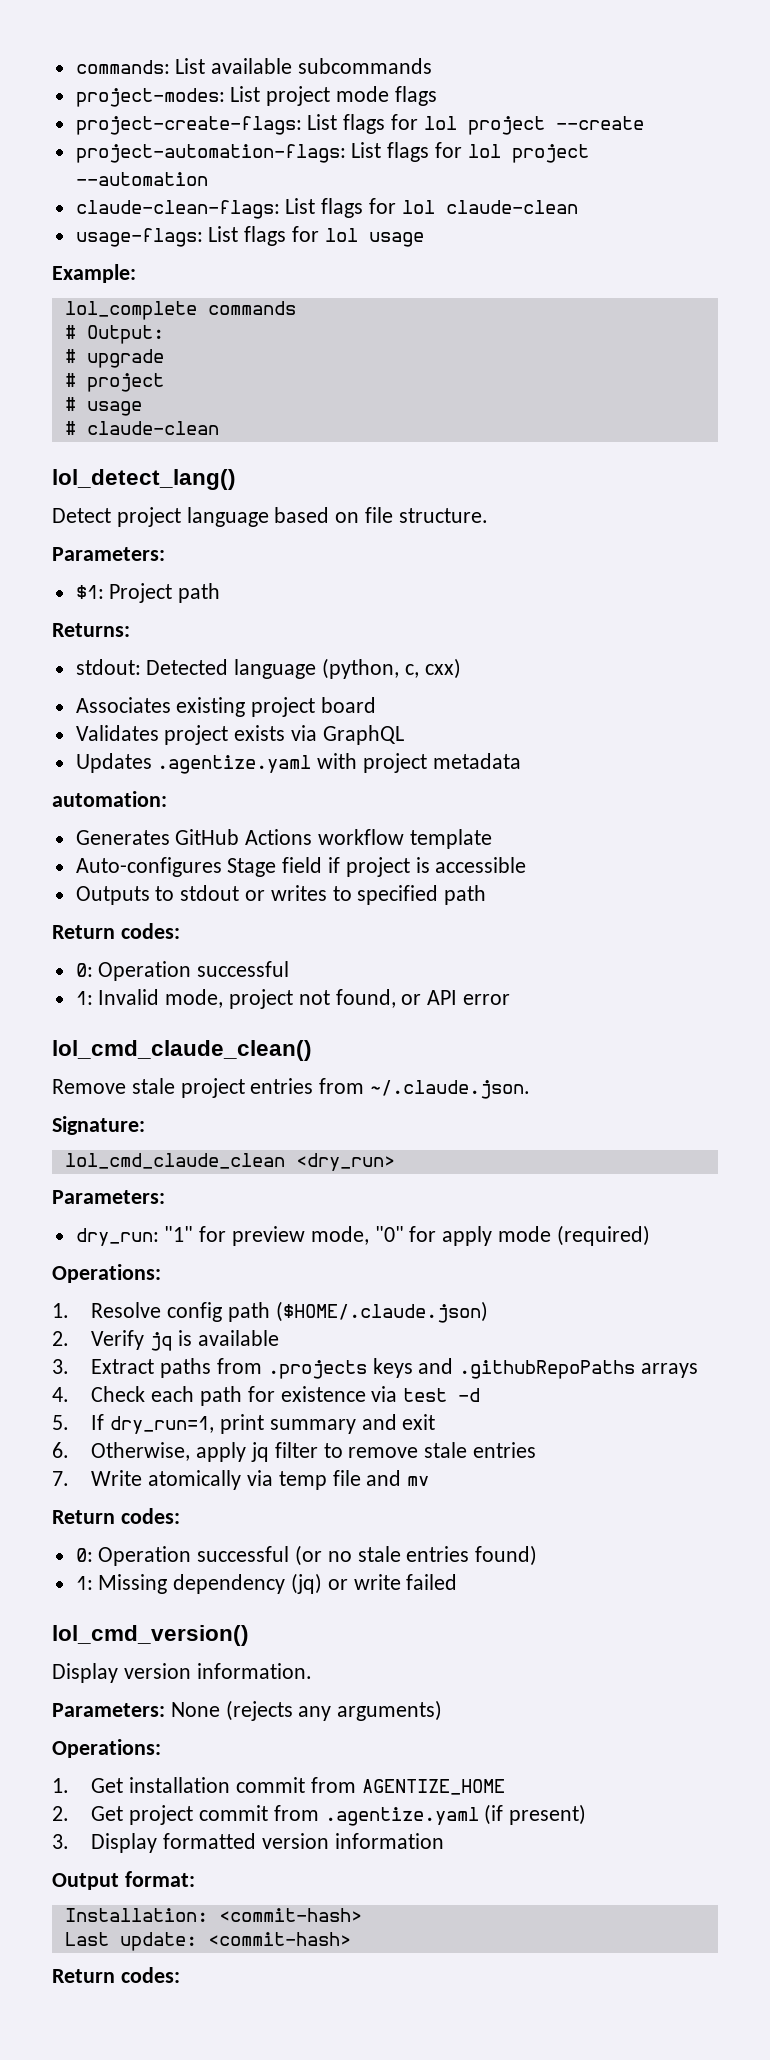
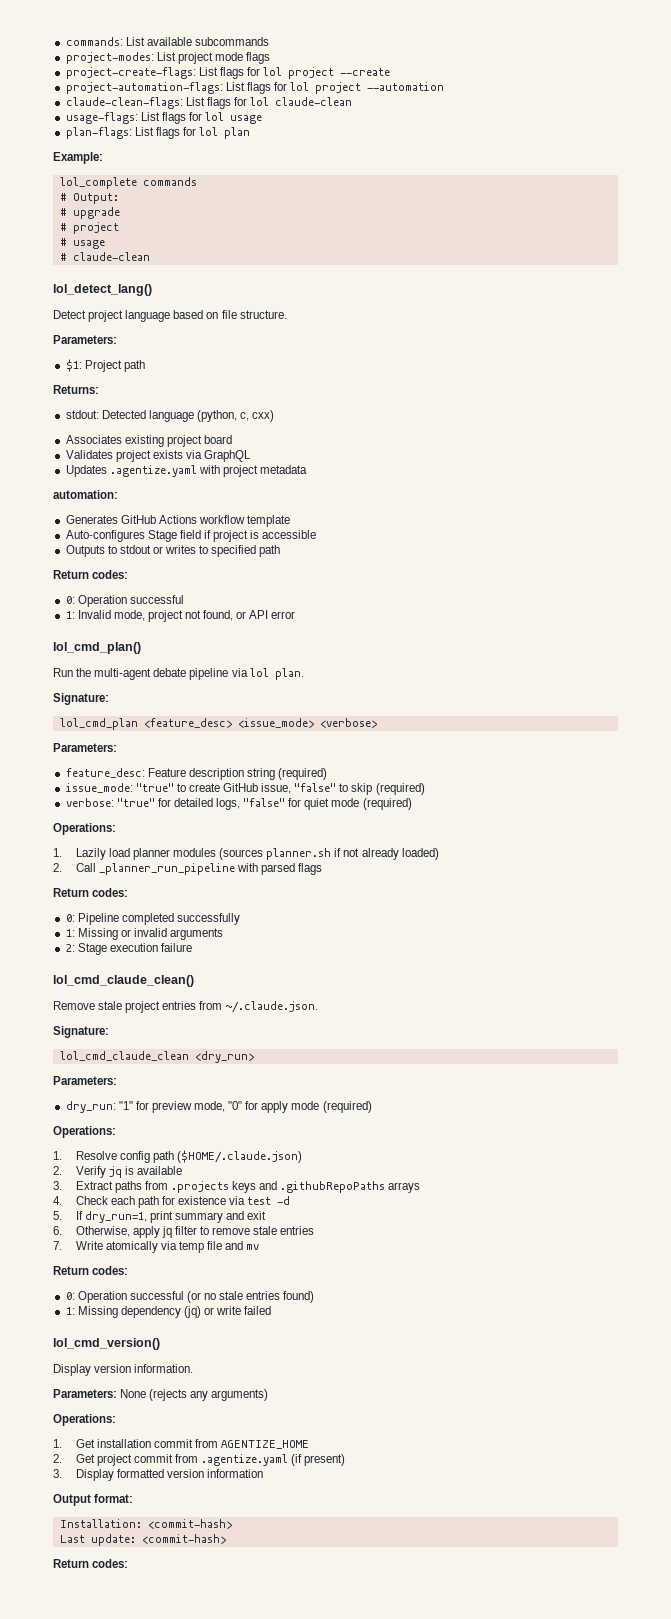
(424, 239) none -> [65,127,251,139] // plan-flags: List flags for lol plan
(511, 999) none -> [53,642,141,654] [53,668,304,680] [53,693,109,705] [59,718,377,730] [53,743,117,752] [65,768,328,780] [65,783,425,795] [65,798,412,810] [53,823,116,835] [53,848,439,860] [53,863,323,875] [53,888,129,897] [65,913,240,925] [65,928,224,940] [65,943,192,955] // lol_cmd_plan() // Run the multi-agent debate pipeline via lol plan. // Signature: // lol_cmd_plan <feature_desc> <issue_mode> <verbose> // Parameters: // feature_desc: Feature description string (required) // issue_mode: "true" to create GitHub issue, "false" to skip (required) // verbose: "true" for detailed logs, "false" for quiet mode (required) // Operations: // 1. Lazily load planner modules (sources planner.sh if not already loaded) // 2. Call _planner_run_pipeline with parsed flags // Return codes: // 0: Pipeline completed successfully // 1: Missing or invalid arguments // 2: Stage execution failure

